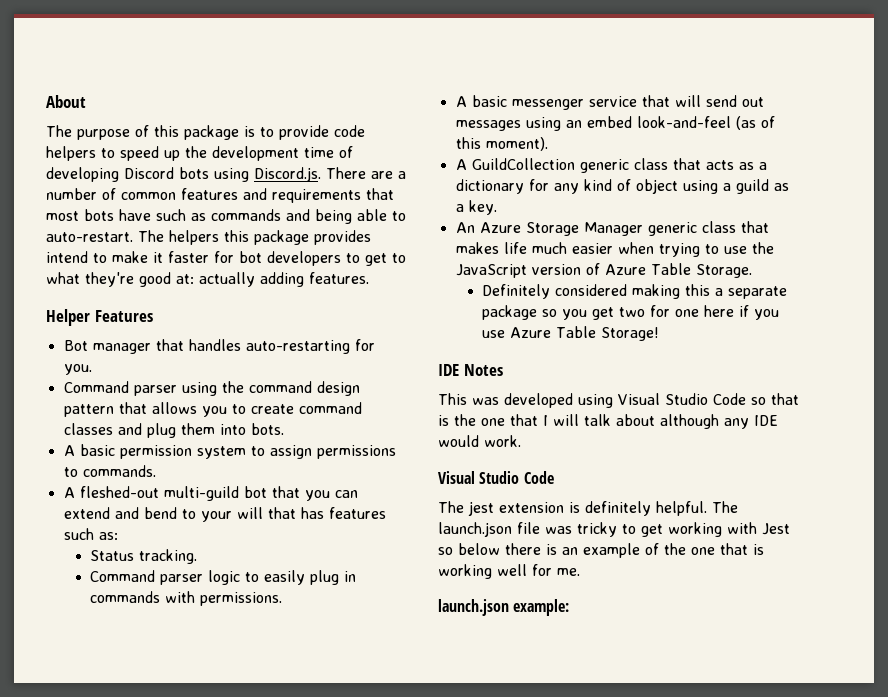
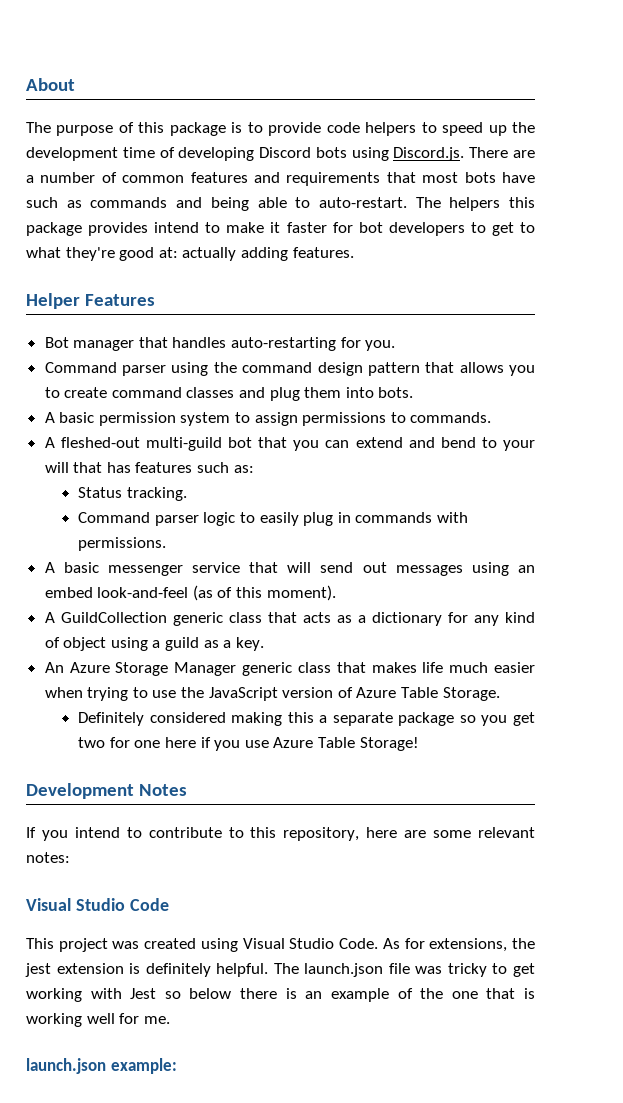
[438,364,459,376] IDE -> [26,783,134,799] Development
[438,393,799,408] [438,414,778,429] [438,435,521,447] [438,471,554,484] [438,501,464,513] This was developed using Visual Studio Code so that is the one that I will talk about although any IDE would work. // Visual Studio Code // The -> [26,827,536,841] [26,852,70,863] [26,898,169,911] [26,938,536,952] If you intend to contribute to this repository, here are some relevant notes: // Visual Studio Code // This project was created using Visual Studio Code. As for extensions, the

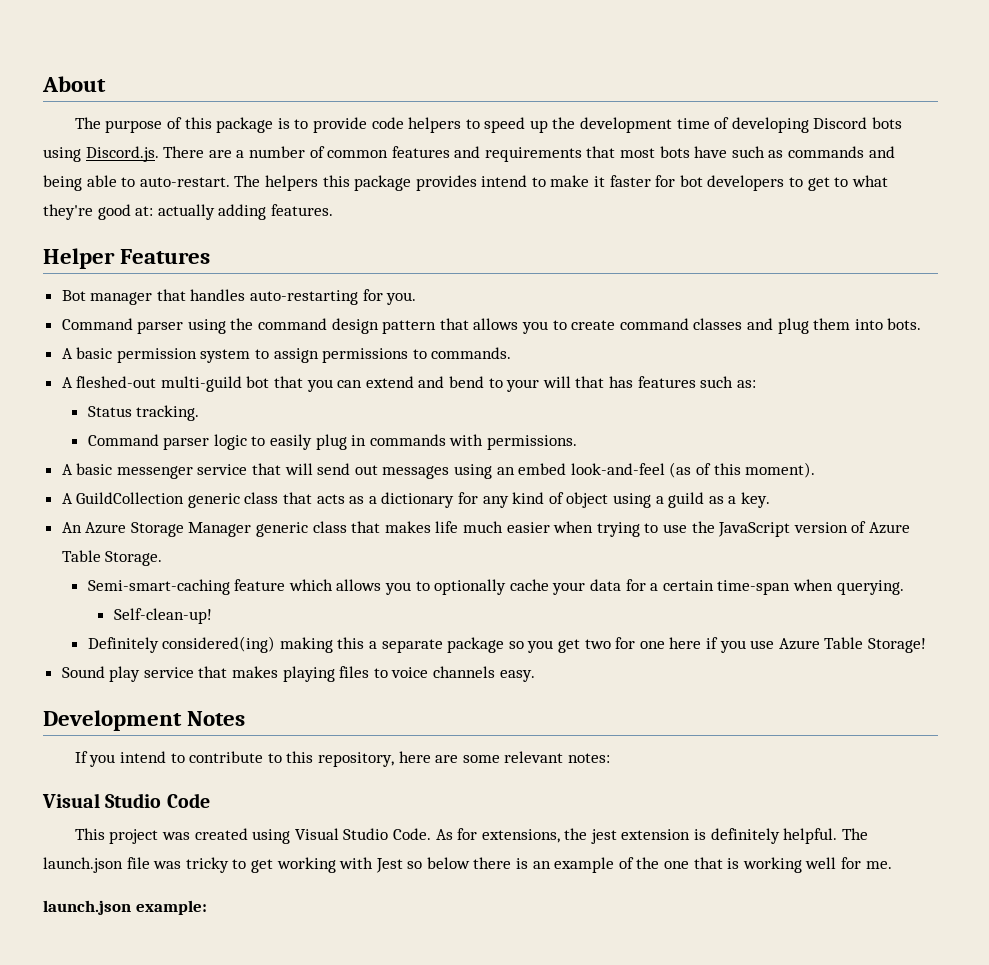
(500, 694) none -> [87,579,904,595] [113,608,212,624] // Semi-smart-caching feature which allows you to optionally cache your data for a certain time-span when querying. // Self-clean-up!
[149,712,226,723] considered -> [162,636,276,653] considered(ing)
(419, 744) none -> [61,666,535,682] // Sound play service that makes playing files to voice channels easy.

